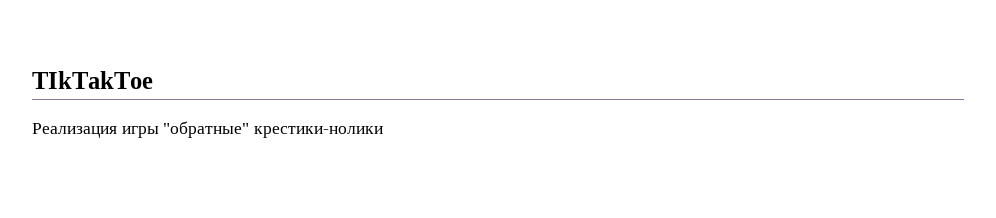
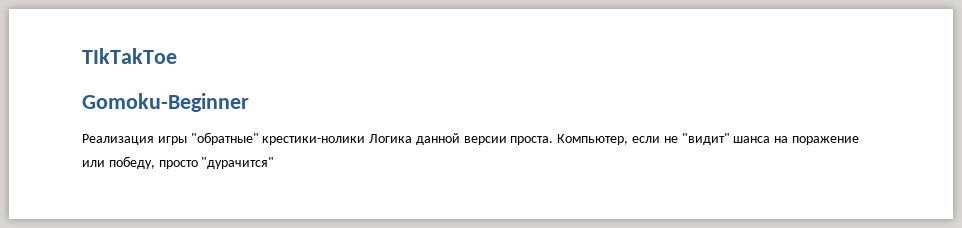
(153, 80) none -> [82,93,249,112] // Gomoku-Beginner
(384, 132) none -> [369,133,859,145] [82,156,275,169] Логика данной версии проста. Компьютер, если не "видит" шанса на поражение или победу, просто "дурачится"

